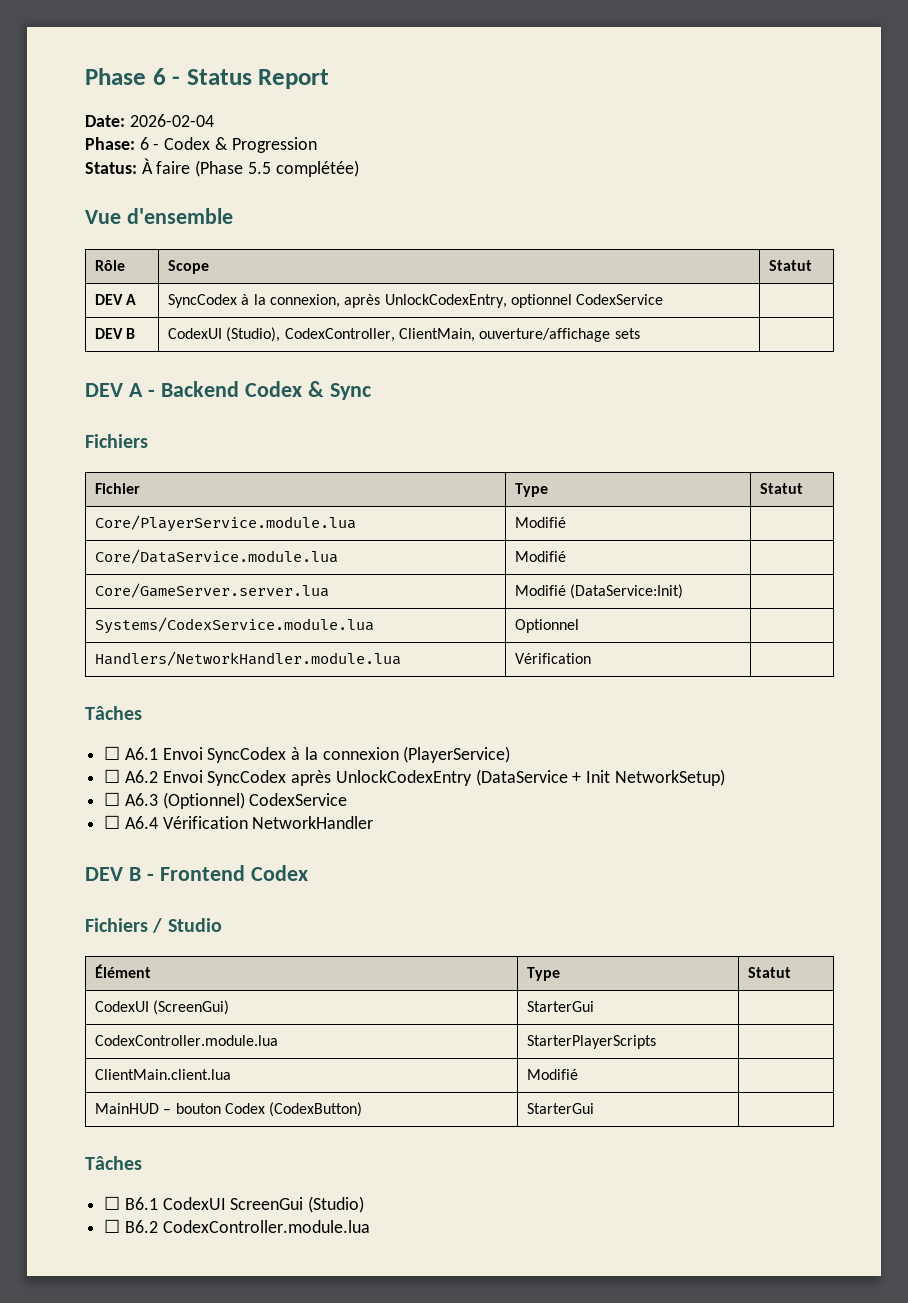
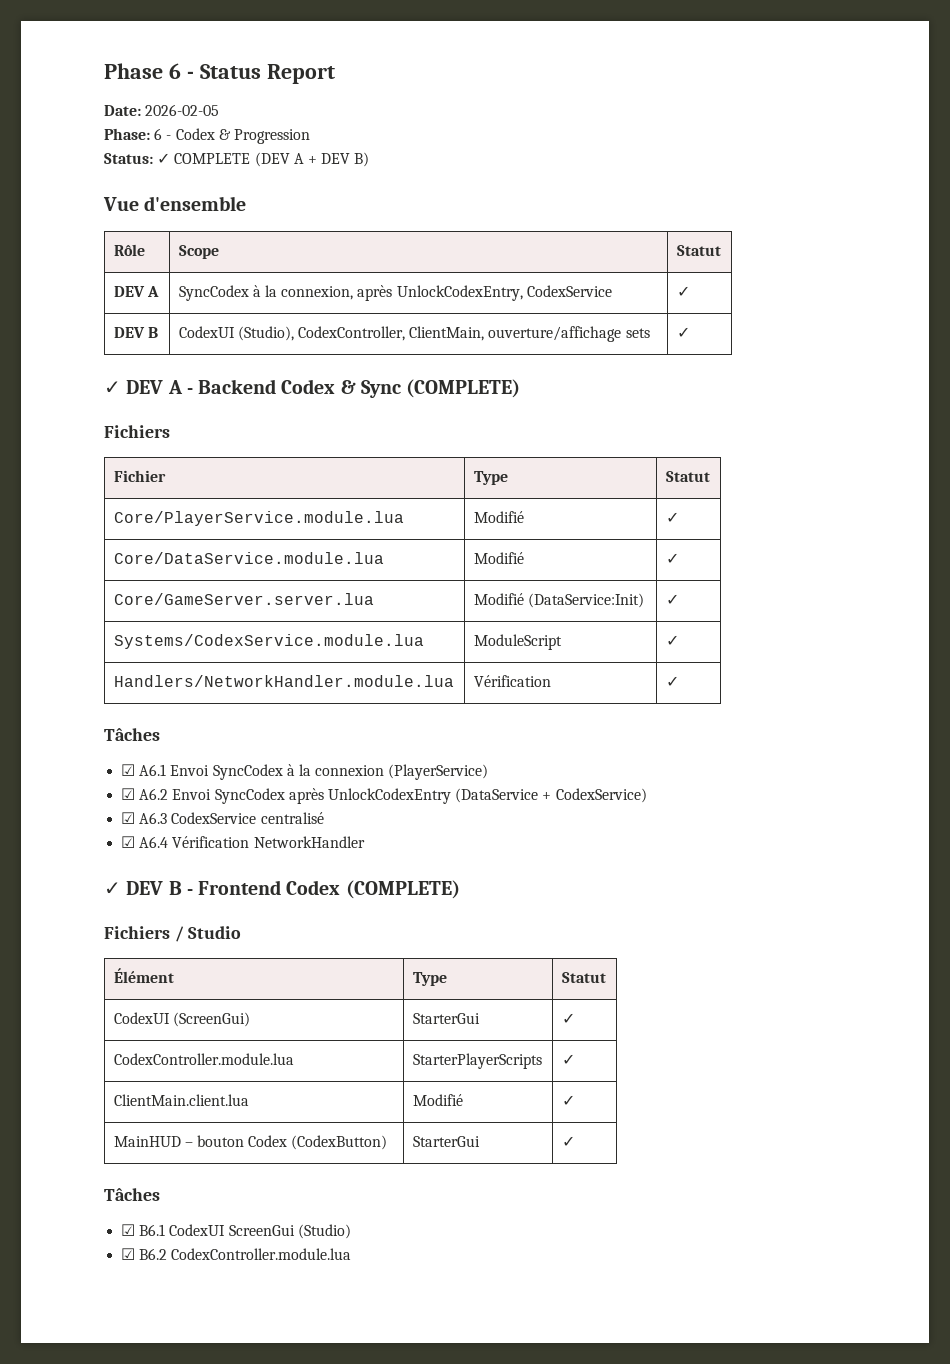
[129,114,214,127] 2026-02-04 -> [145,104,220,116] 2026-02-05
[141,158,359,177] À faire (Phase 5.5 complétée) -> [157,152,370,167] ✓ COMPLETE (DEV A + DEV B)
[511,294,573,308] optionnel -> (523, 293) none
(664, 299) none -> [676,286,690,297] ✓
(640, 333) // -> [676,327,690,338] [104,381,121,394] ✓ // ✓
(371, 391) none -> [406,379,521,398] (COMPLETE)
(567, 522) none -> [665,512,679,523] ✓
(567, 556) none -> [665,553,679,564] ✓
(684, 591) none -> [665,594,679,605] ✓
[515,619,580,633] Optionnel | -> [473,634,562,650] [665,635,679,646] ModuleScript | ✓
[85,706,142,720] [104,746,121,760] // Tâches // ☐ -> [665,676,679,687] [104,728,160,741] [121,764,136,776] ✓ // Tâches // ☑
[104,769,121,783] ☐ -> [121,788,136,800] ☑
[586,769,725,786] [104,792,348,809] [104,815,121,829] Init NetworkSetup) // ☐ A6.3 (Optionnel) CodexService // ☐ -> [555,788,647,803] [121,812,324,824] [121,836,136,848] CodexService) // ☑ A6.3 CodexService centralisé // ☑
(374, 822) none -> [104,882,121,895] ✓
(308, 873) none -> [345,880,460,899] (COMPLETE)
(595, 1006) none -> [561,1013,575,1024] ✓
(657, 1042) none -> [561,1054,575,1065] ✓
(579, 1074) none -> [561,1095,575,1106] ✓
[85,1156,142,1170] [104,1196,121,1210] // Tâches // ☐ -> [561,1136,575,1147] [104,1188,160,1201] [121,1224,136,1236] ✓ // Tâches // ☑
[104,1219,121,1233] ☐ -> [121,1248,136,1260] ☑

